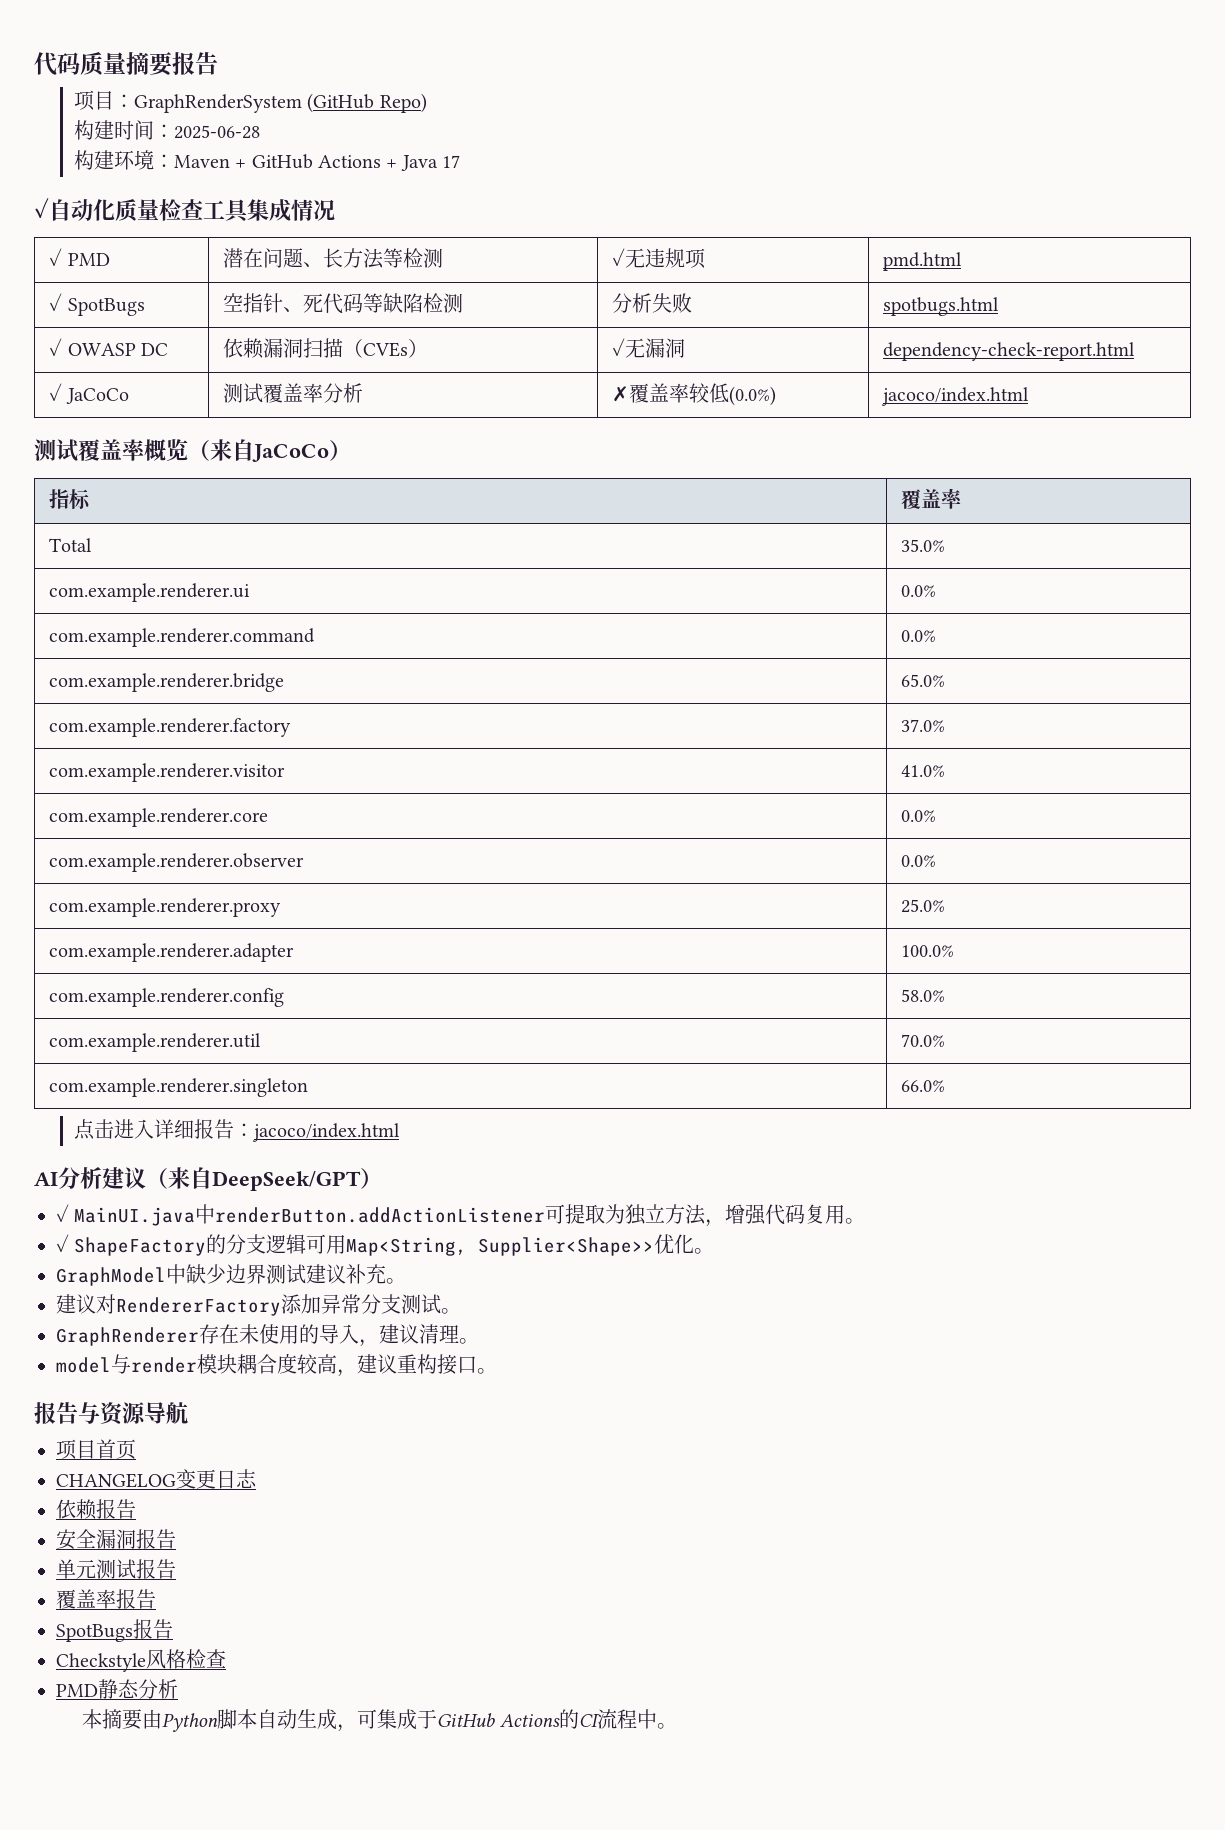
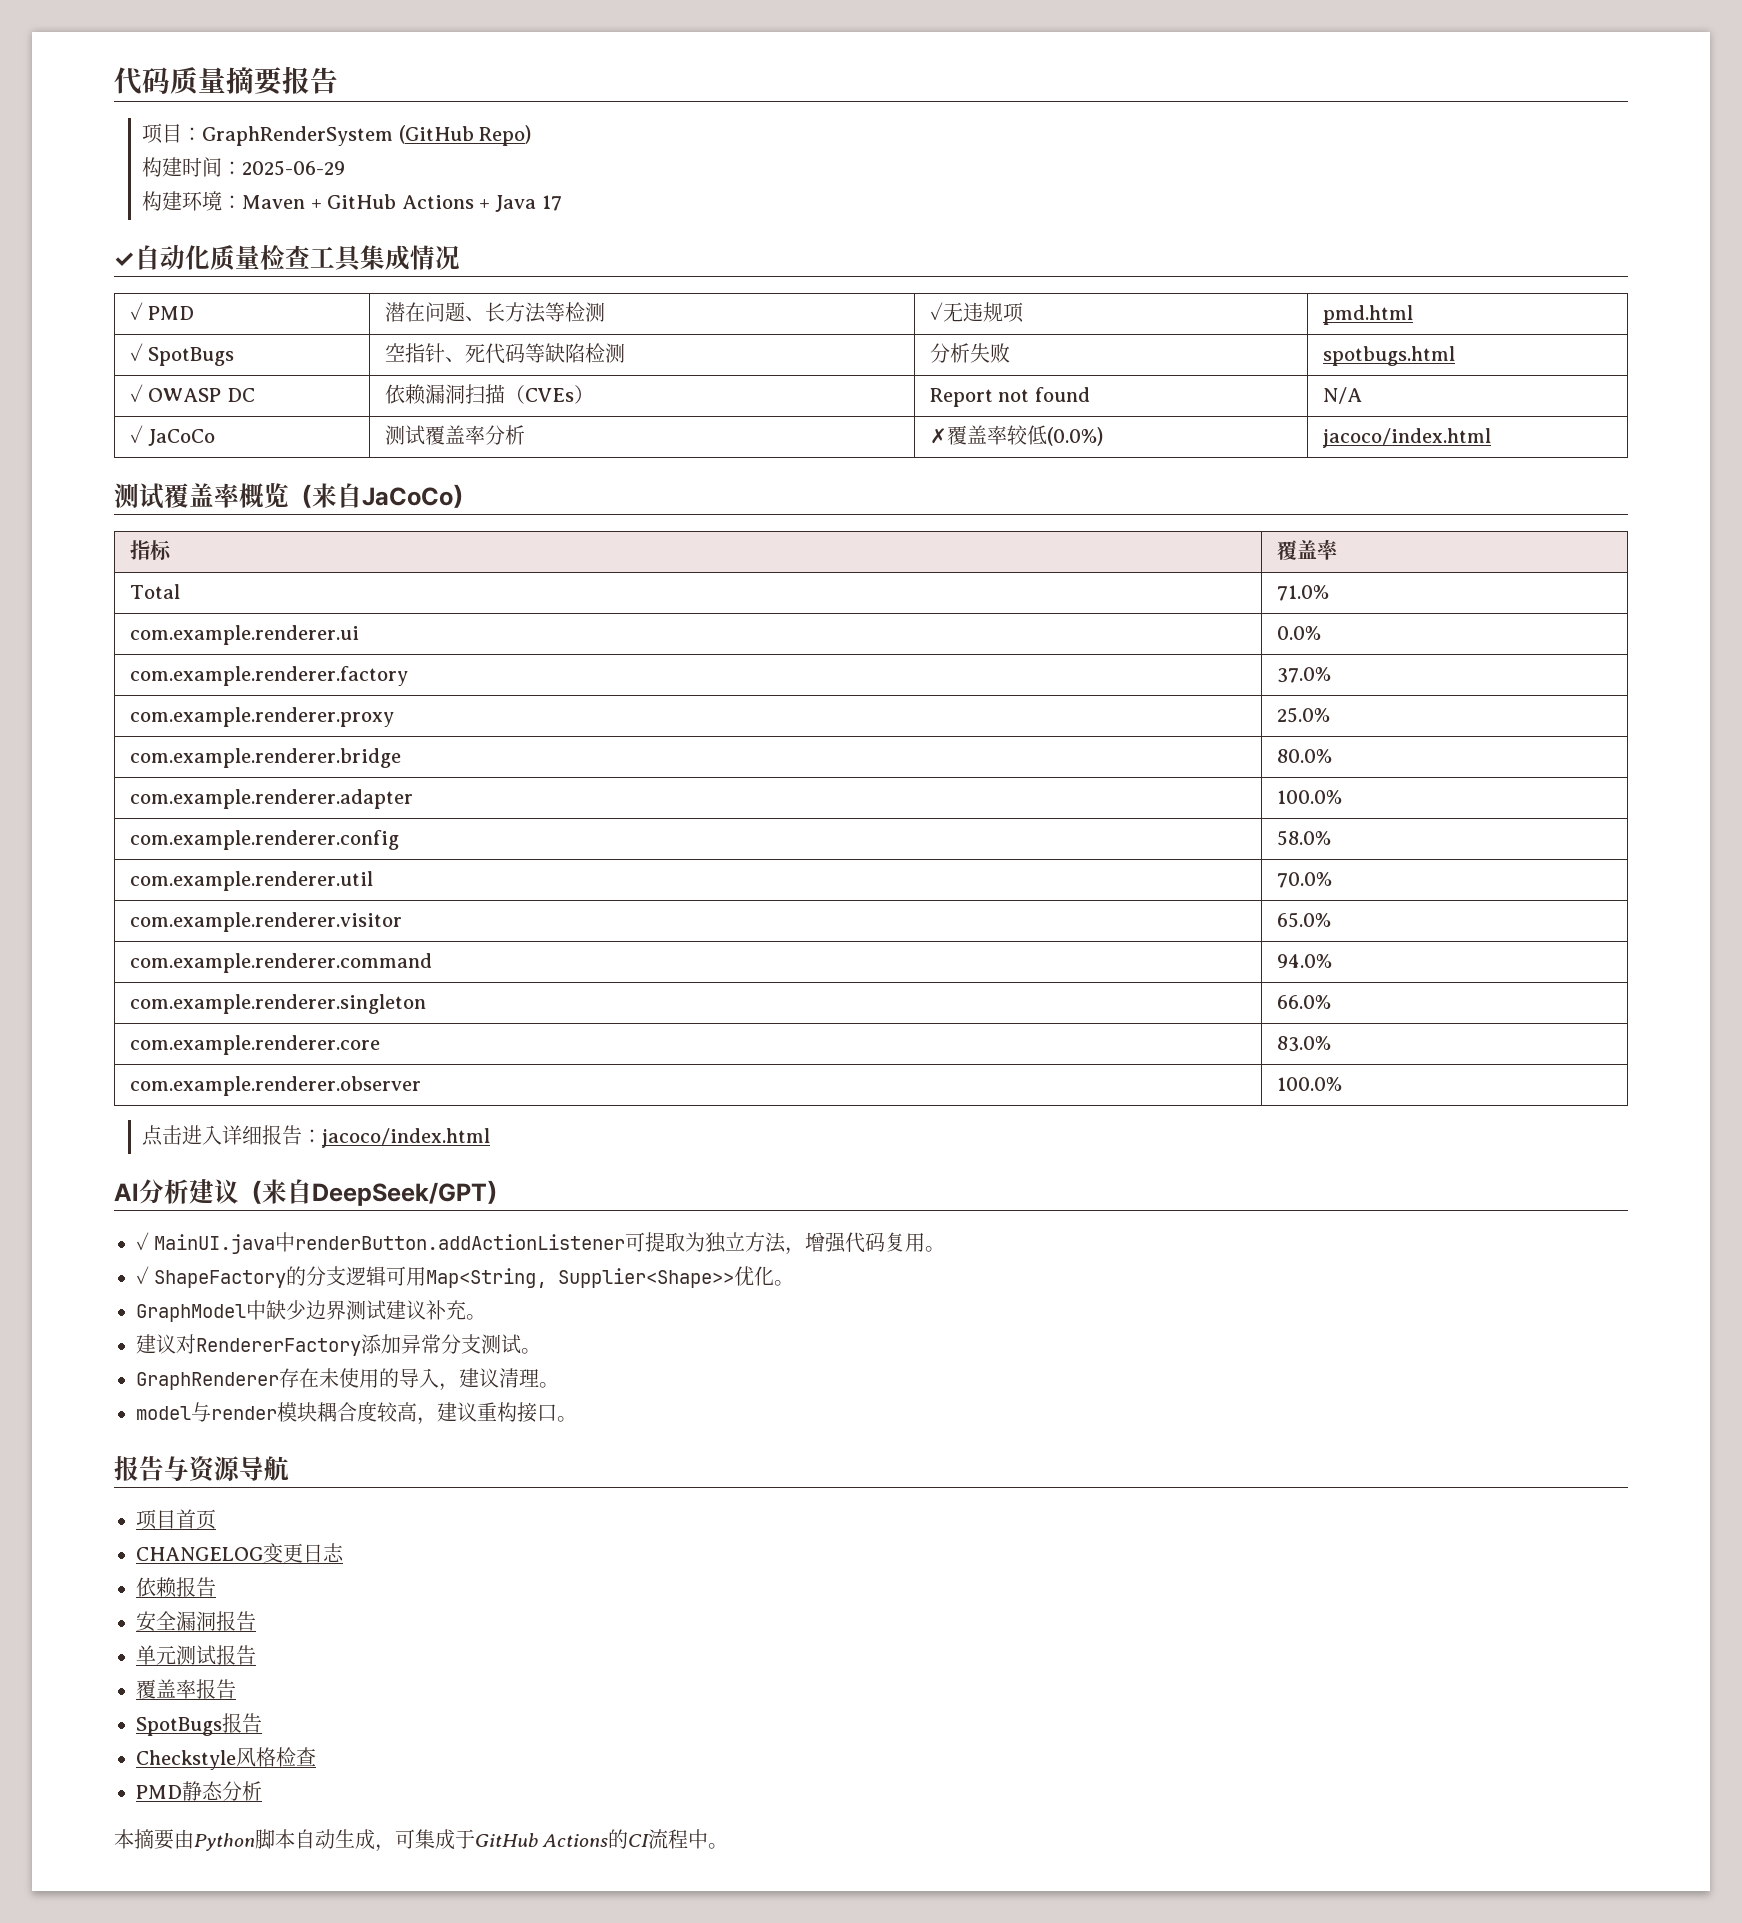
[173,125,260,139] 2025-06-28 -> [242,160,346,176] 2025-06-29
[612,338,686,358] [883,342,1136,361] ✓无漏洞 | dependency-check-report.html -> [929,387,1090,407] [1322,387,1362,404] Report not found | N/A
[901,539,946,552] 35.0% -> [1276,585,1329,601] 71.0%
[49,628,316,647] [901,630,937,642] [49,673,285,692] [901,674,946,687] [49,718,292,737] [901,719,946,732] [49,763,286,782] [901,765,946,777] [49,808,269,827] [901,810,937,822] [49,853,305,872] [901,855,937,867] com.example.renderer.command | 0.0% // com.example.renderer.bridge | 65.0% // com.example.renderer.factory | 37.0% // com.example.renderer.visitor | 41.0% // com.example.renderer.core | 0.0% // com.example.renderer.observer | 0.0% -> [129,666,408,686] [1276,667,1331,683] com.example.renderer.factory | 37.0%
(946, 906) none -> [129,748,401,768] [1276,749,1332,763] // com.example.renderer.bridge | 80.0%
[49,1078,309,1097] [901,1080,946,1092] com.example.renderer.singleton | 66.0% -> [129,912,402,932] [1276,912,1331,928] [129,953,432,973] [1276,954,1332,968] [129,994,426,1014] [1276,995,1331,1009] [129,1035,380,1055] [1276,1036,1331,1052] [129,1076,421,1096] [1276,1077,1342,1091] com.example.renderer.visitor | 65.0% // com.example.renderer.command | 94.0% // com.example.renderer.singleton | 66.0% // com.example.renderer.core | 83.0% // com.example.renderer.observer | 100.0%

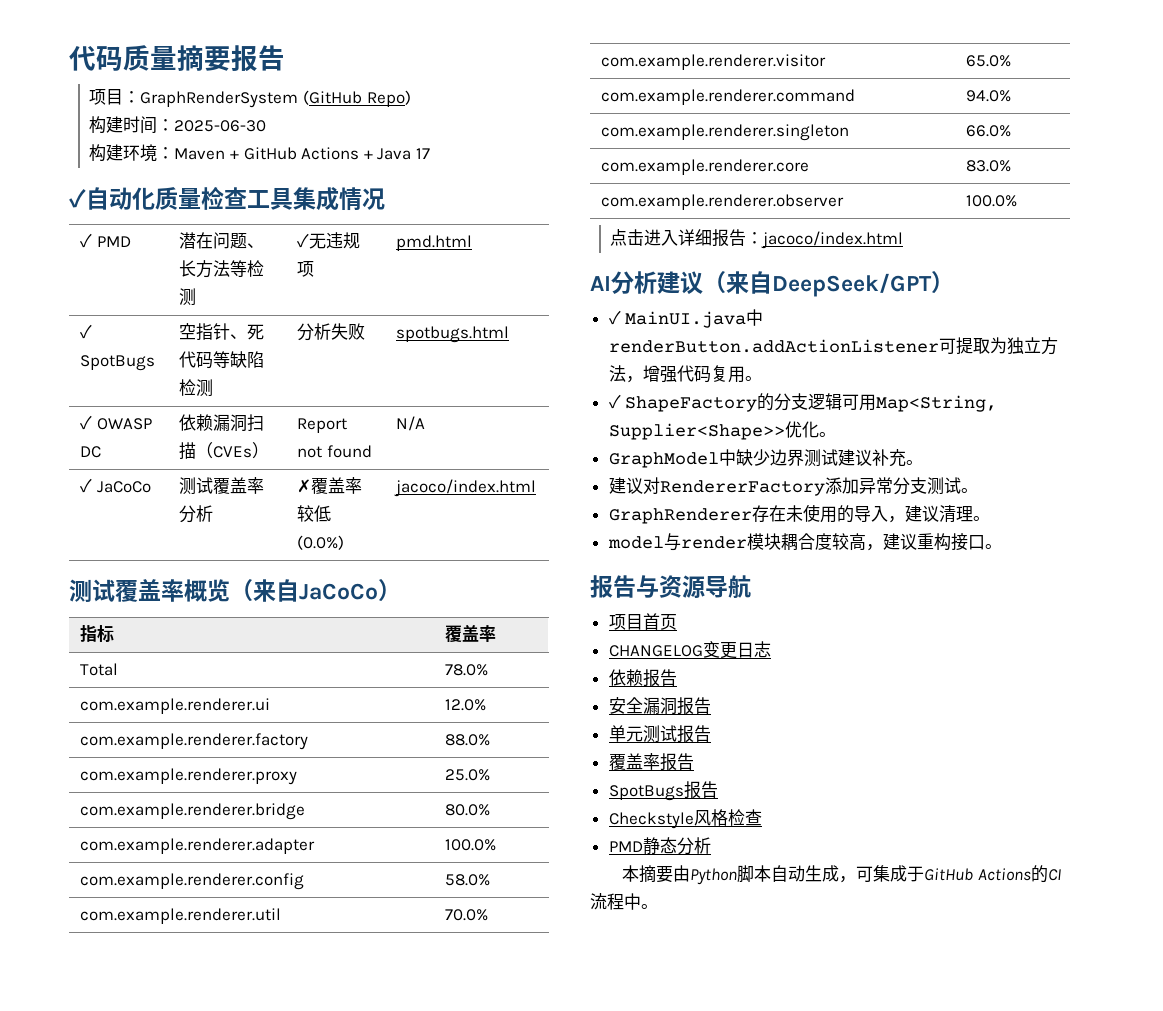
[242,160,346,176] 2025-06-29 -> [174,120,267,132] 2025-06-30
[1276,585,1329,601] 71.0% -> [444,664,488,676] 78.0%
[1276,626,1321,640] 0.0% -> [444,699,486,711] 12.0%
[1276,667,1331,683] 37.0% -> [444,734,490,746] 88.0%

